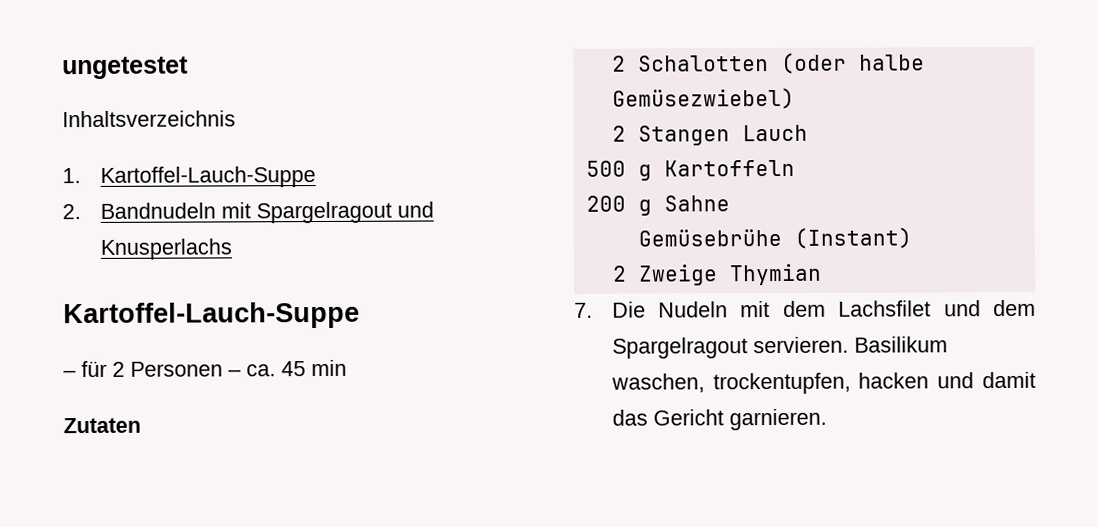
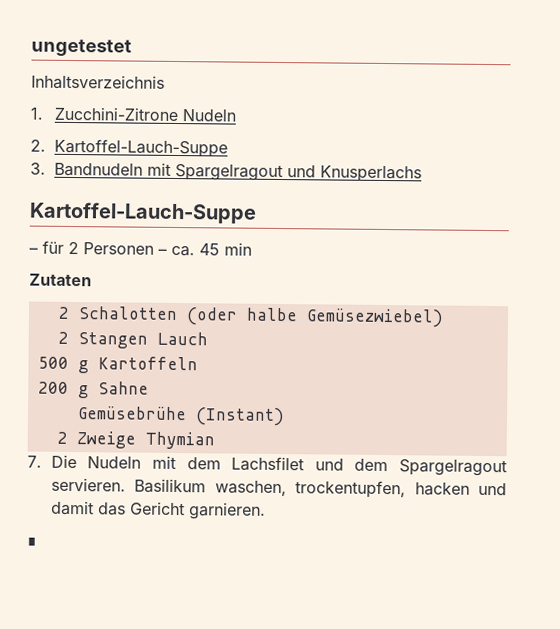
[99,166,316,188] [62,204,81,220] Kartoffel-Lauch-Suppe // 2. -> [53,106,236,122] [30,138,228,158] [30,162,46,175] Zucchini-Zitrone Nudeln // 2. Kartoffel-Lauch-Suppe // 3.
(827, 419) none -> [26,537,37,546] // ∎

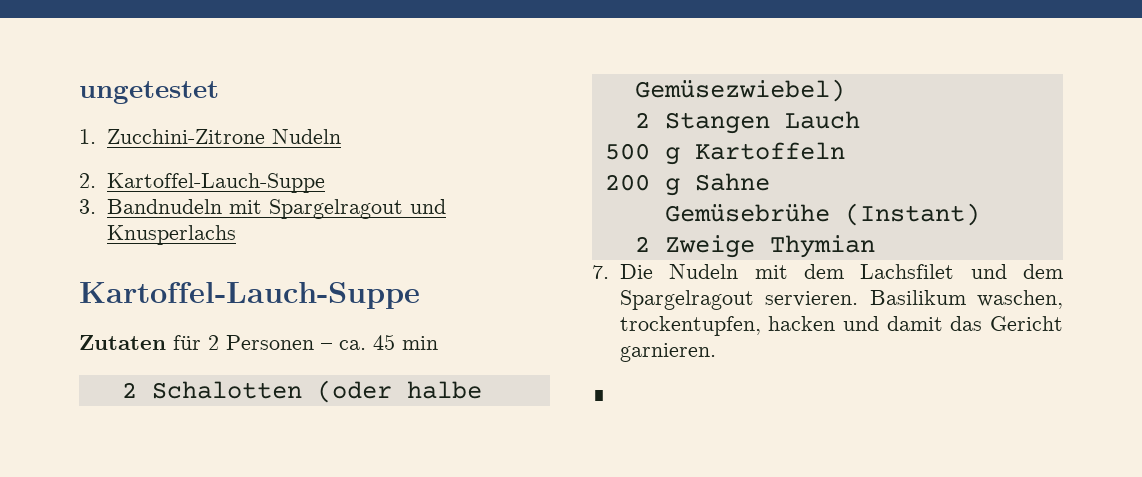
[31,74,165,90] // Inhaltsverzeichnis -> (219, 92) none
[29,247,38,254] – -> [79,335,166,350] Zutaten
[29,273,92,287] // Zutaten -> (438, 343) none

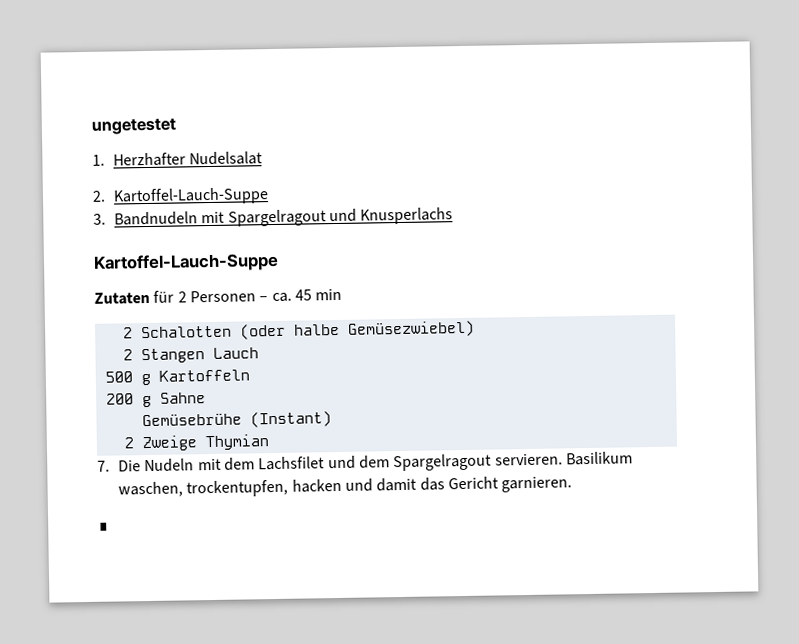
[106,129,341,144] Zucchini-Zitrone Nudeln -> [113,151,264,167] Herzhafter Nudelsalat

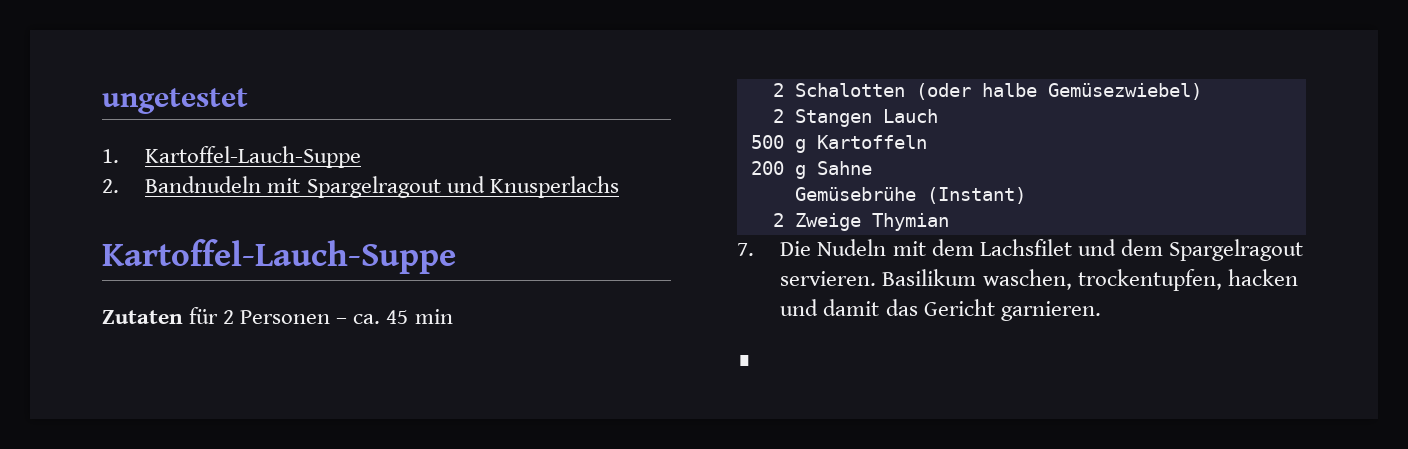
[113,151,264,167] [92,187,270,206] [93,213,106,225] Herzhafter Nudelsalat // 2. Kartoffel-Lauch-Suppe // 3. -> [145,146,362,168] [102,179,119,193] Kartoffel-Lauch-Suppe // 2.

